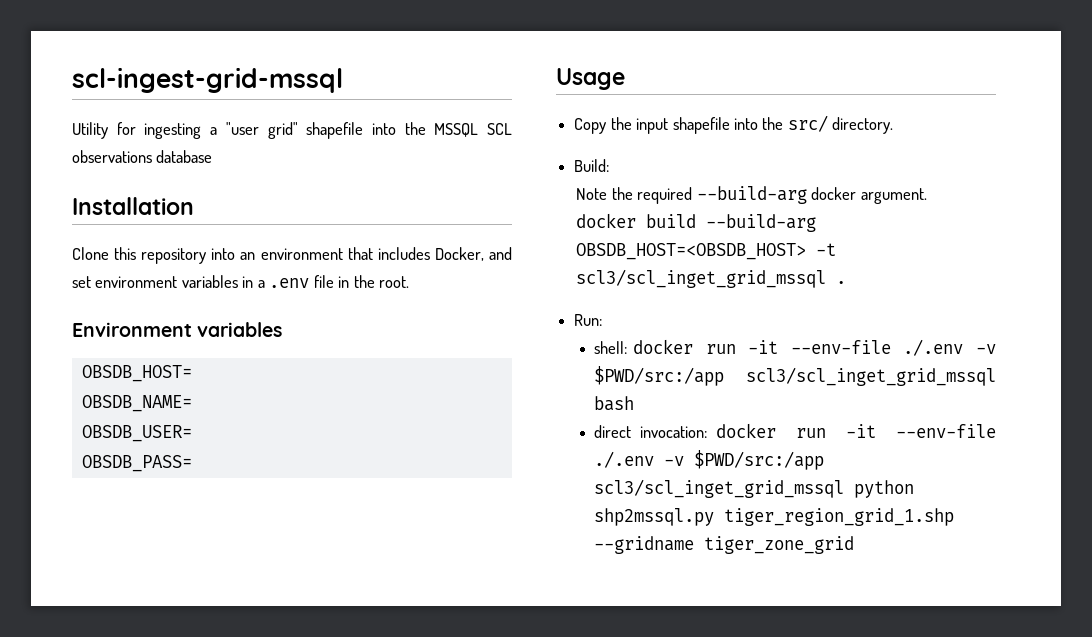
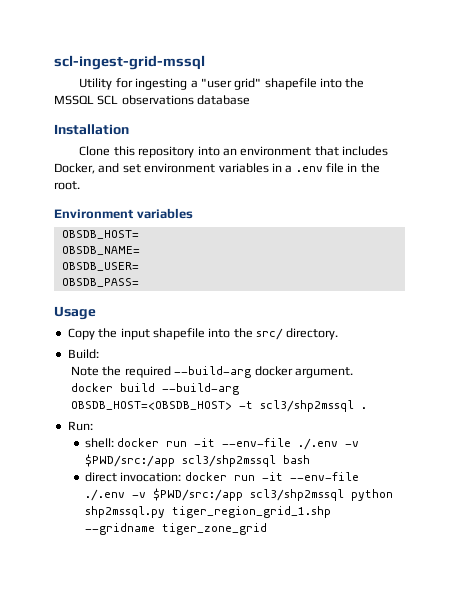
[576,269,827,288] scl3/scl_inget_grid_mssql -> [260,400,355,412] scl3/shp2mssql
[746,367,996,386] scl3/scl_inget_grid_mssql -> [181,455,276,467] scl3/shp2mssql
[594,479,845,498] scl3/scl_inget_grid_mssql -> [249,489,344,501] scl3/shp2mssql

